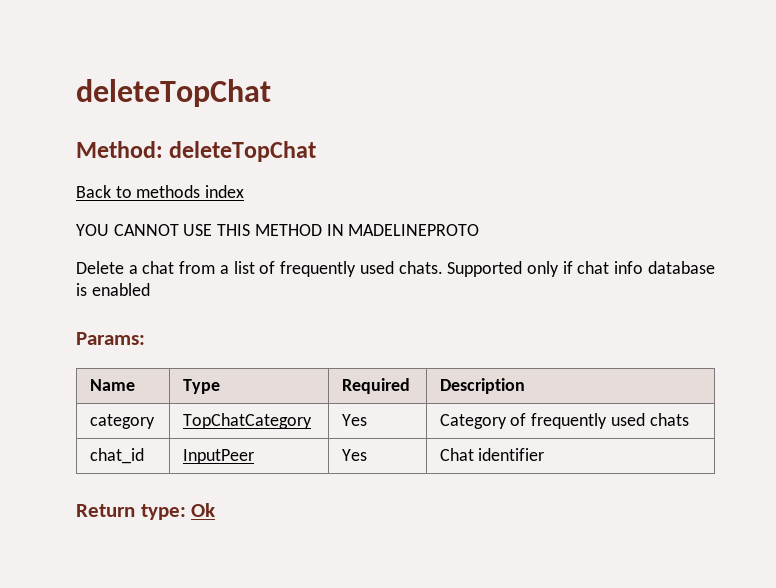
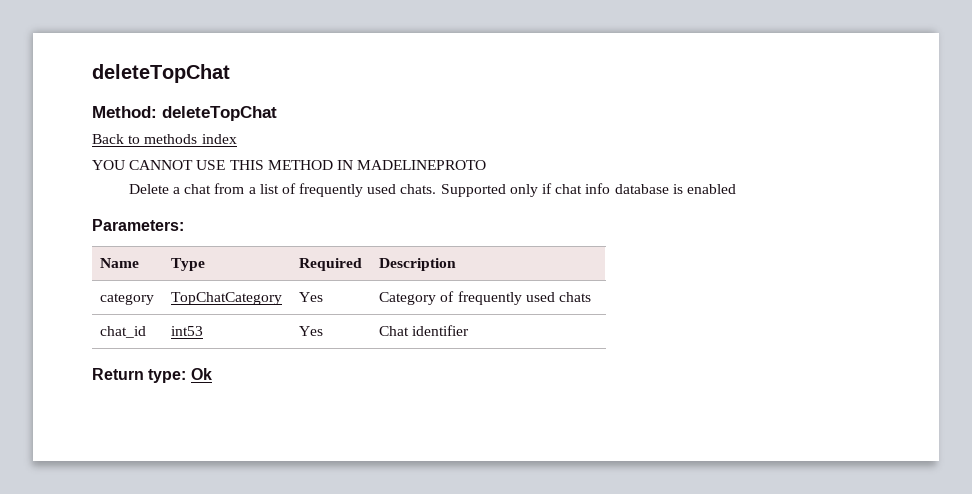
[76,332,145,345] Params: -> [92,219,184,231] Parameters:
[182,449,254,464] InputPeer -> [171,326,204,336] int53

